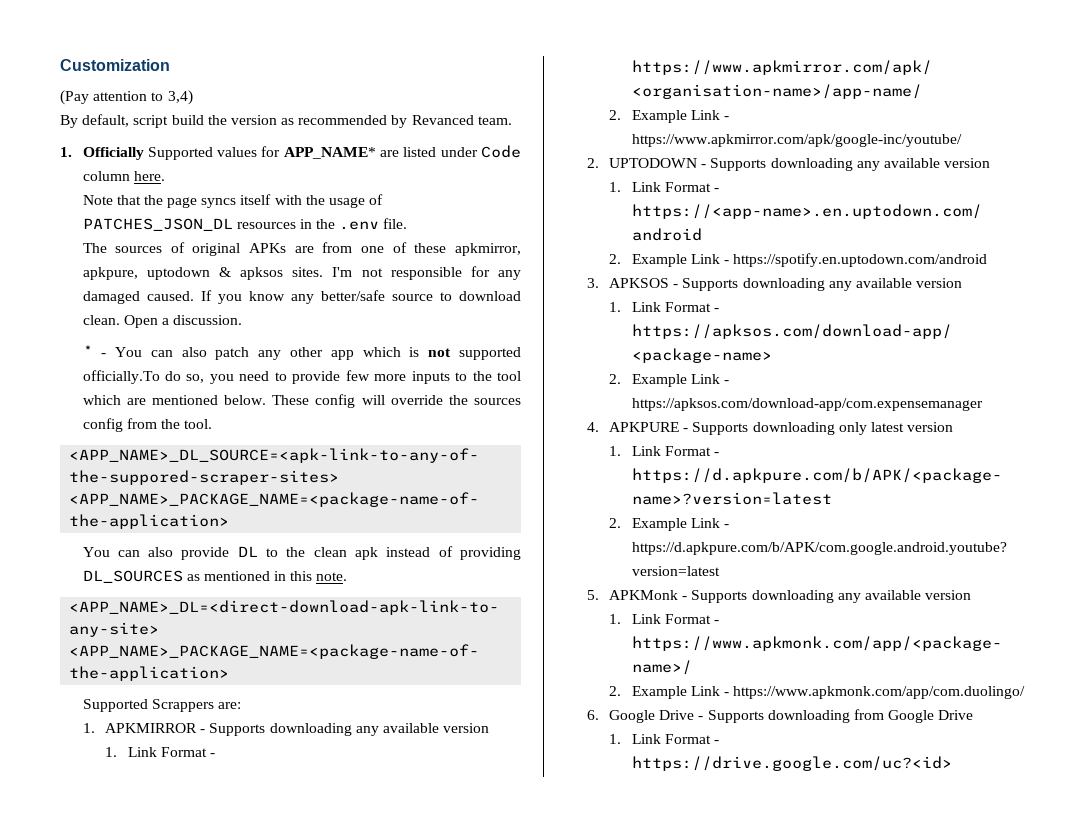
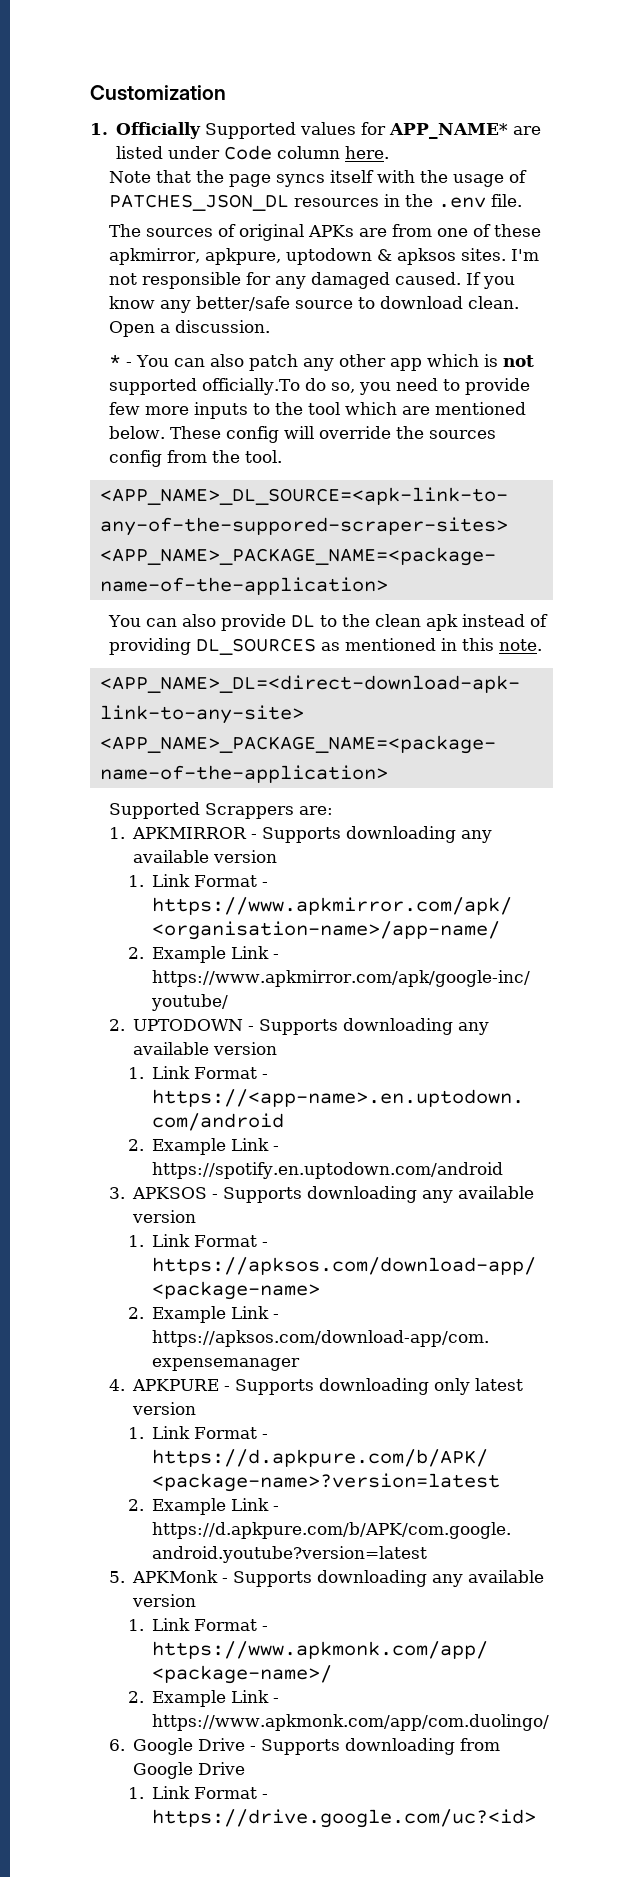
[60,90,193,105] [60,114,512,128] // (Pay attention to 3,4) // By default, script build the version as recommended by Revanced team. -> (226, 92) none

